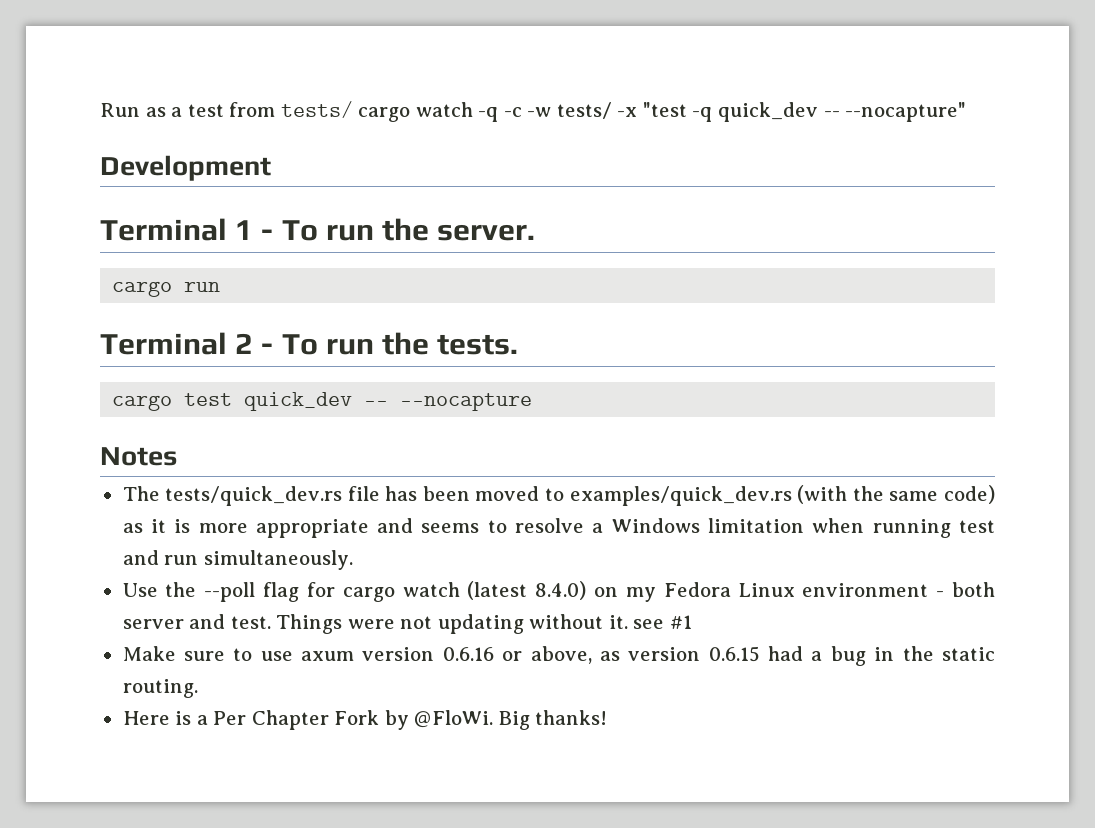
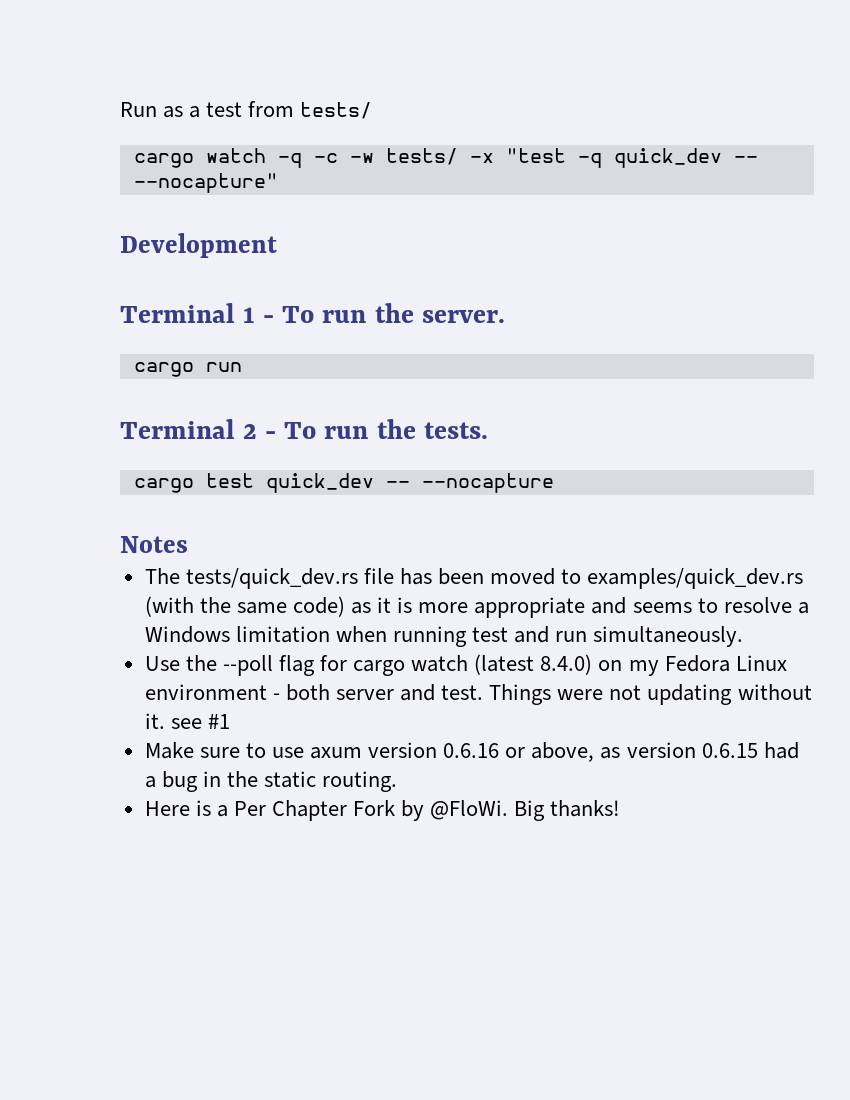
(353, 109) none -> (373, 110) //

